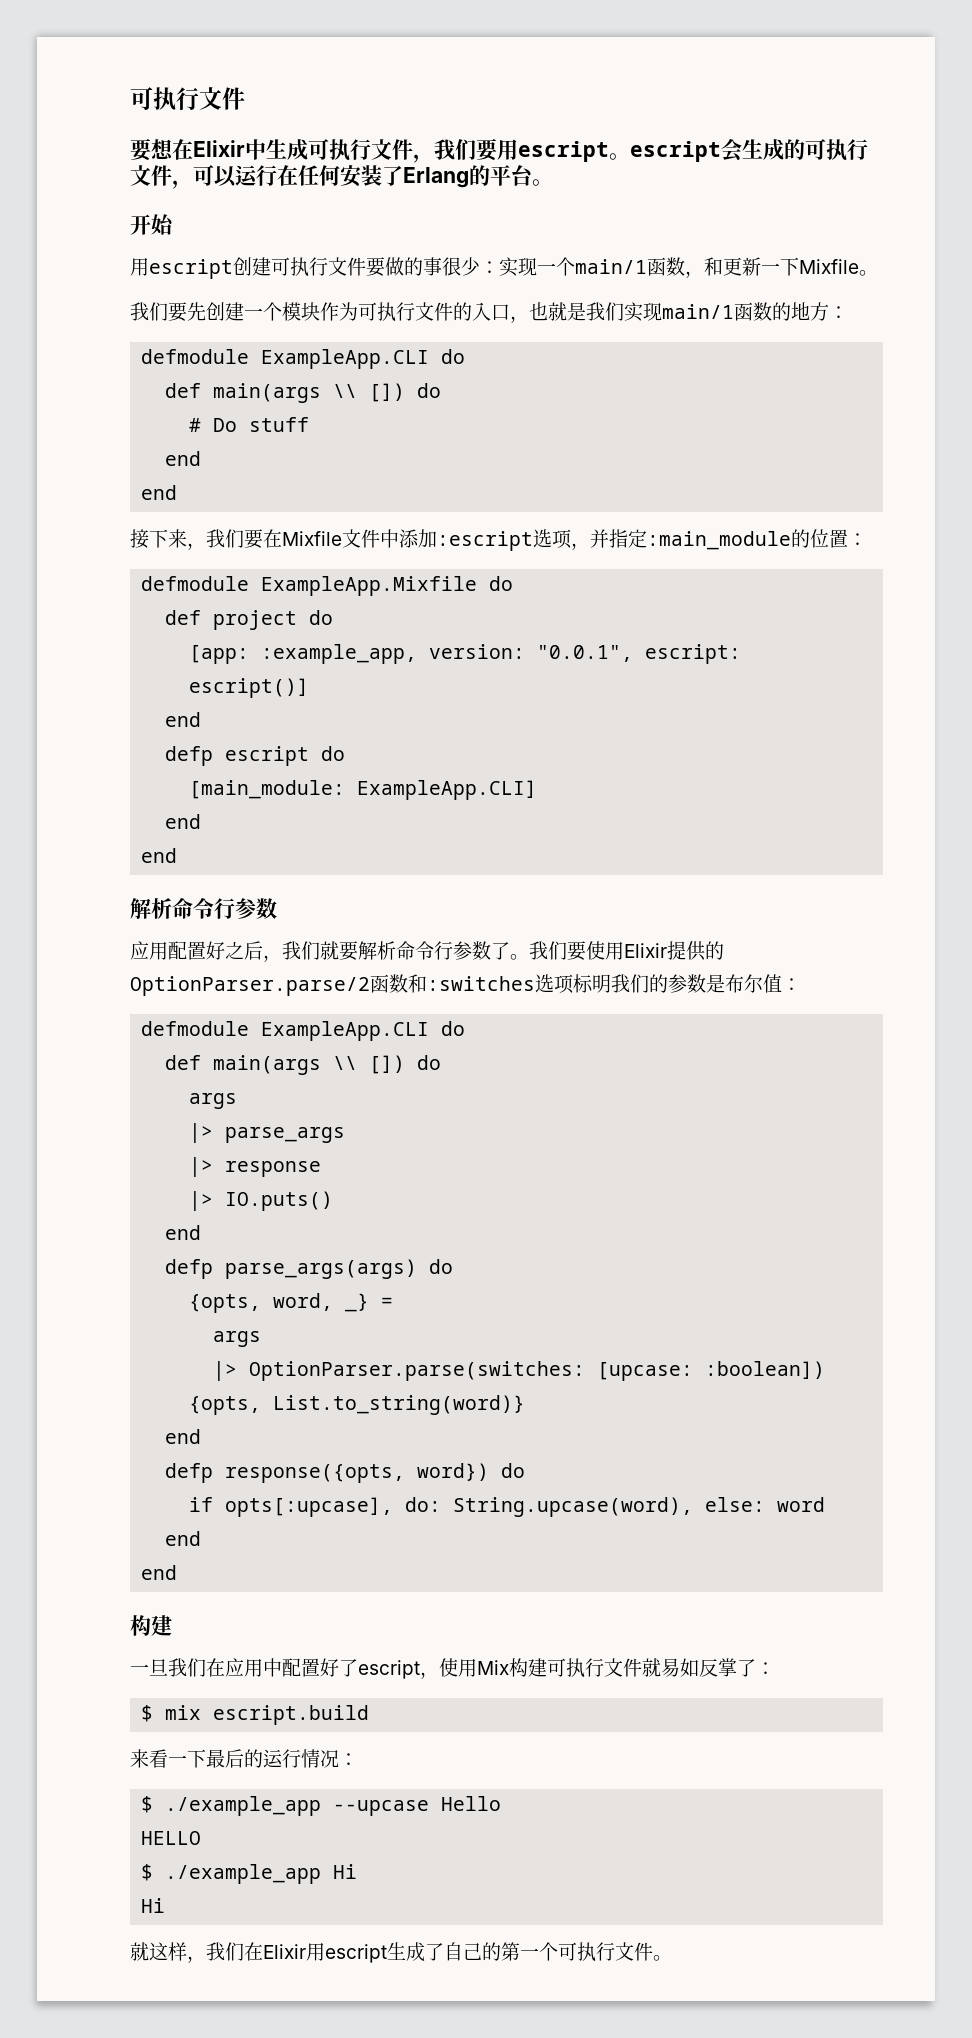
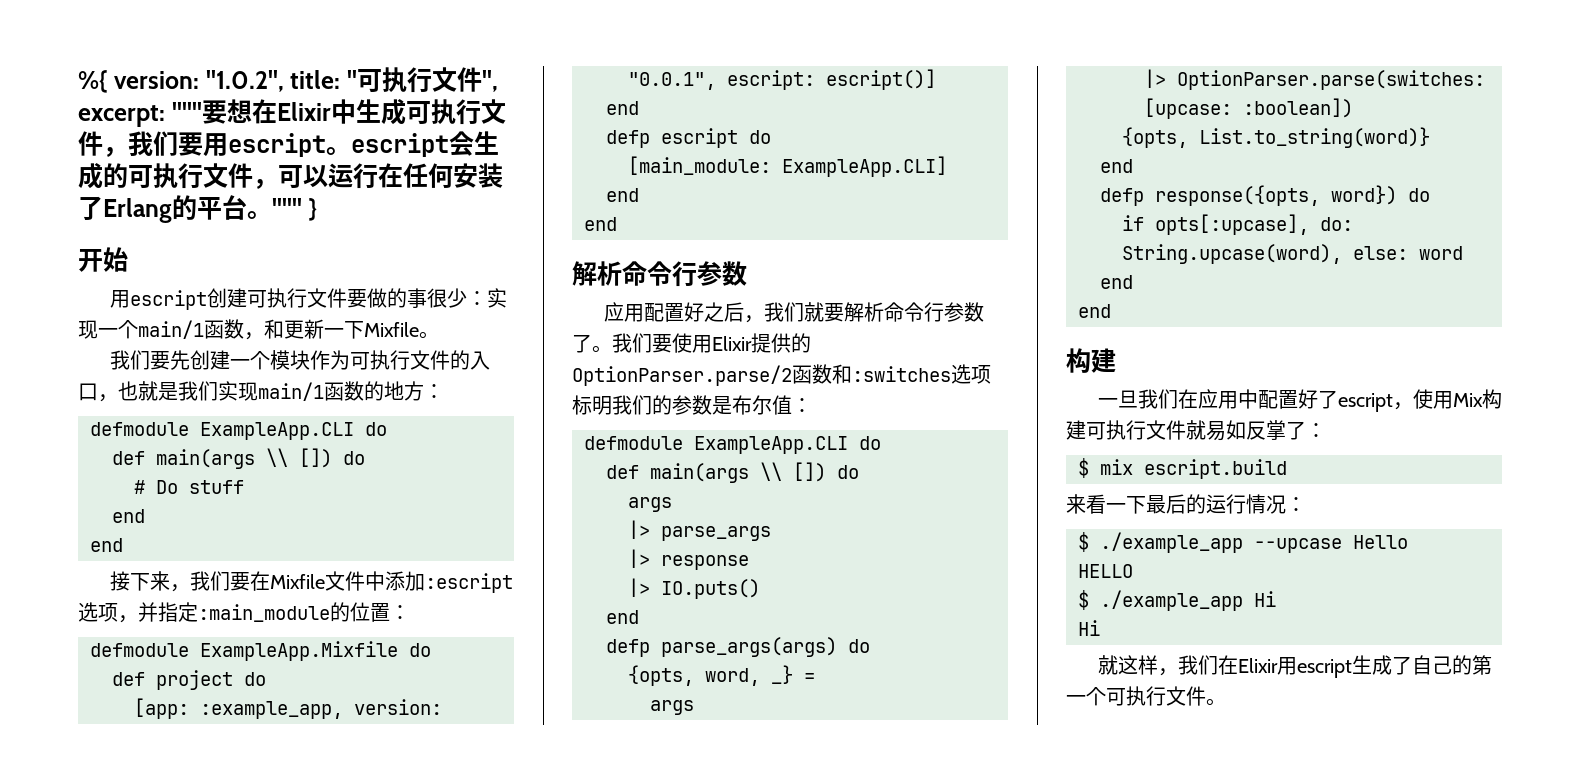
[130,87,245,111] 可执行文件 // -> [78,67,498,93] [78,102,202,127] %{ version: "1.0.2", title: "可执行文件", excerpt: """
(553, 182) none -> [272,198,317,221] """ }

